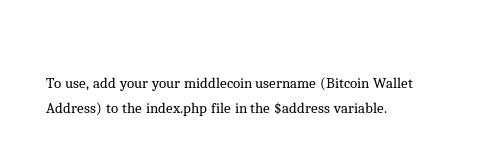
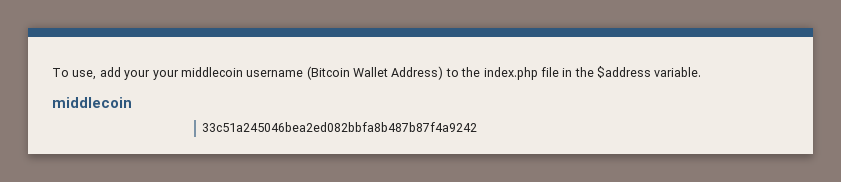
(388, 107) none -> [52,97,132,108] [202,122,478,132] // middlecoin // 33c51a245046bea2ed082bbfa8b487b87f4a9242

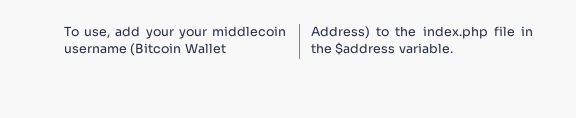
[52,97,132,108] [202,122,478,132] // middlecoin // 33c51a245046bea2ed082bbfa8b487b87f4a9242 -> (453, 48) none

